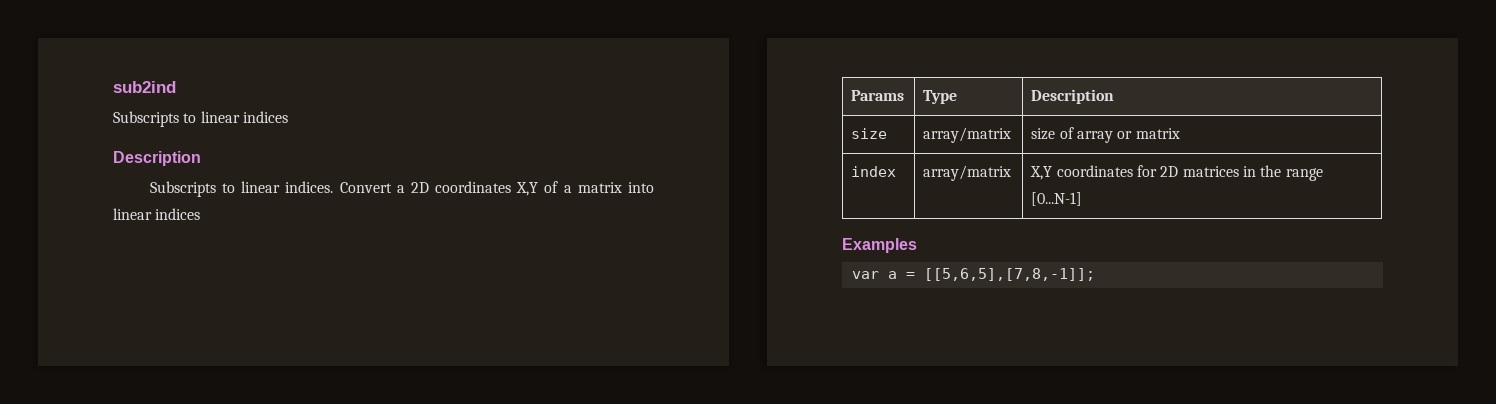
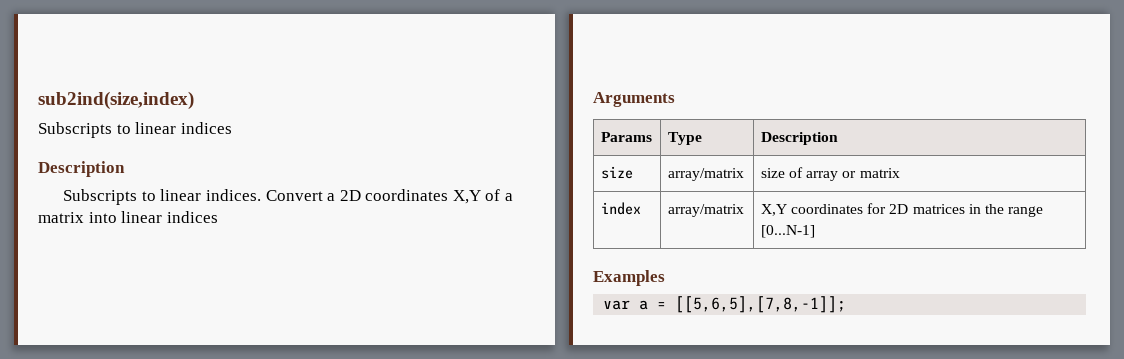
[113,81,176,93] sub2ind -> [38,91,194,110] sub2ind(size,index)
(201, 214) none -> [593,92,675,107] // Arguments

